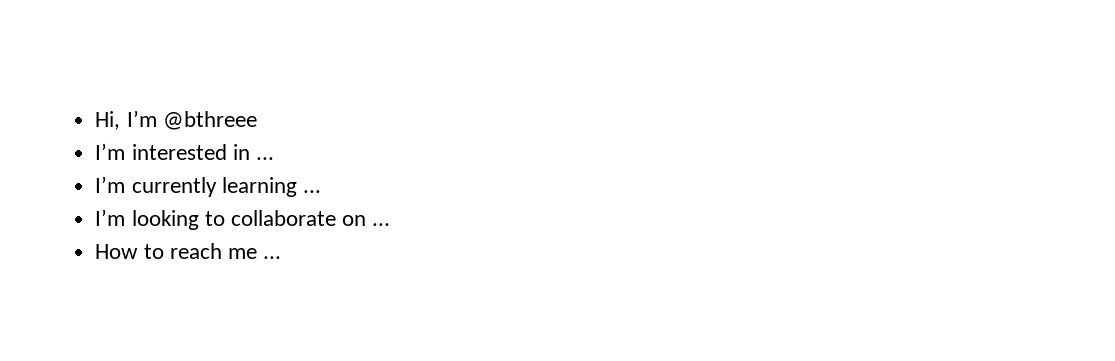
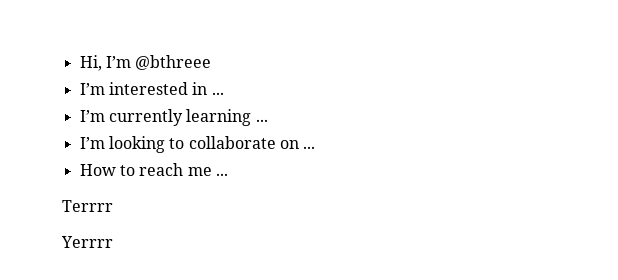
(282, 257) none -> [62,200,113,212] [61,236,113,248] // Terrrr // Yerrrr

